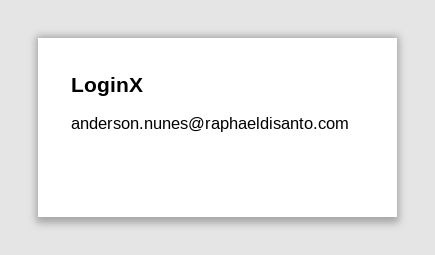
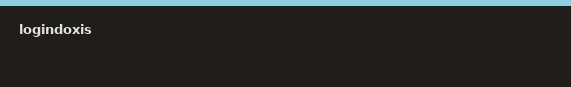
[71,77,143,96] [71,117,349,132] LoginX // anderson.nunes@raphaeldisanto.com -> [19,24,92,37] logindoxis

